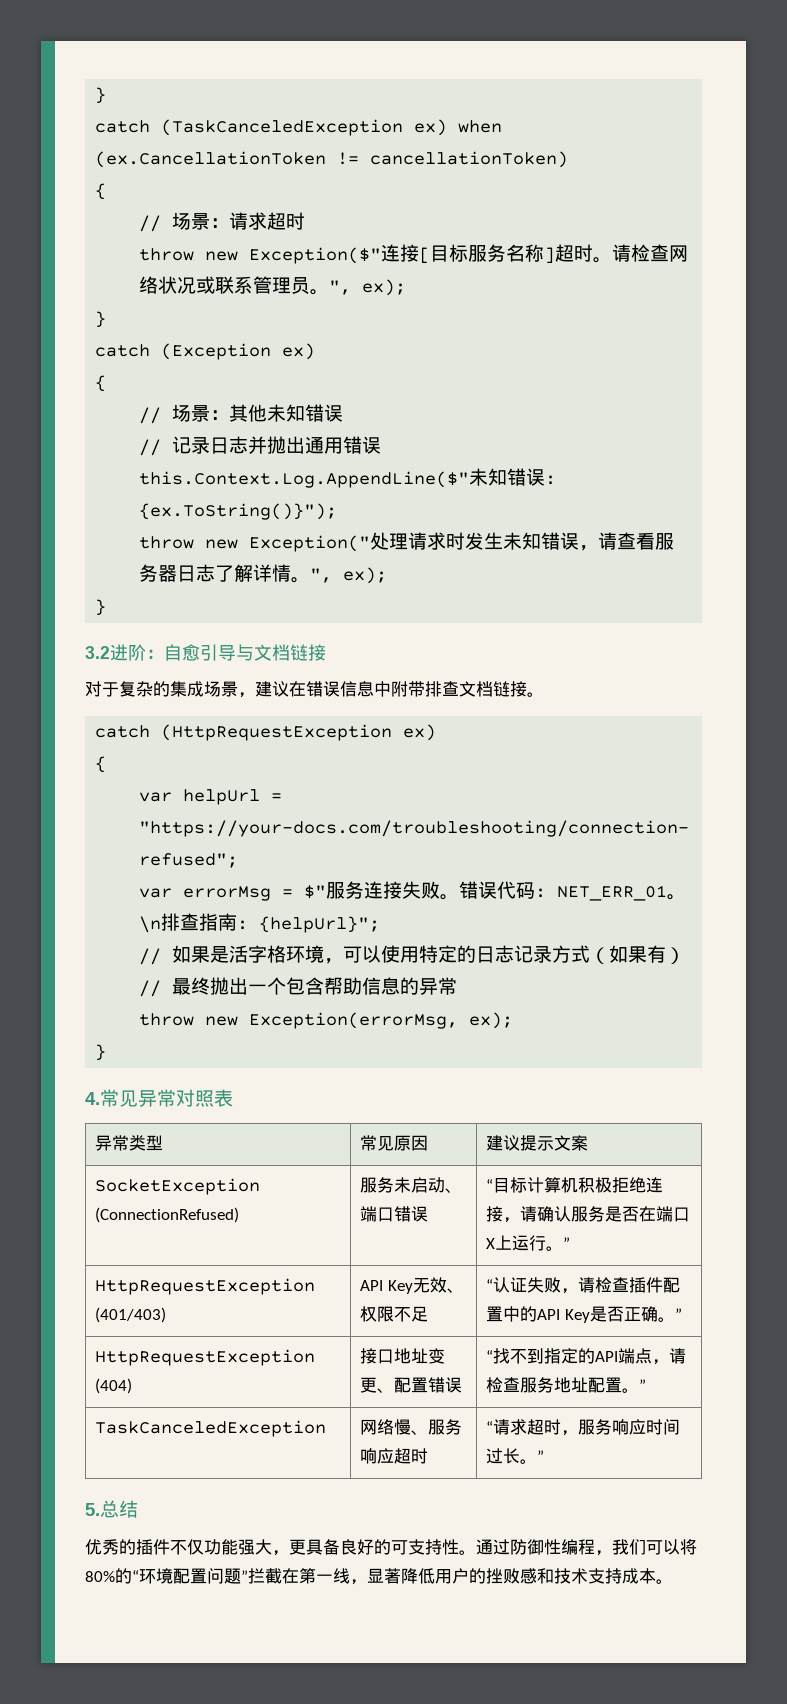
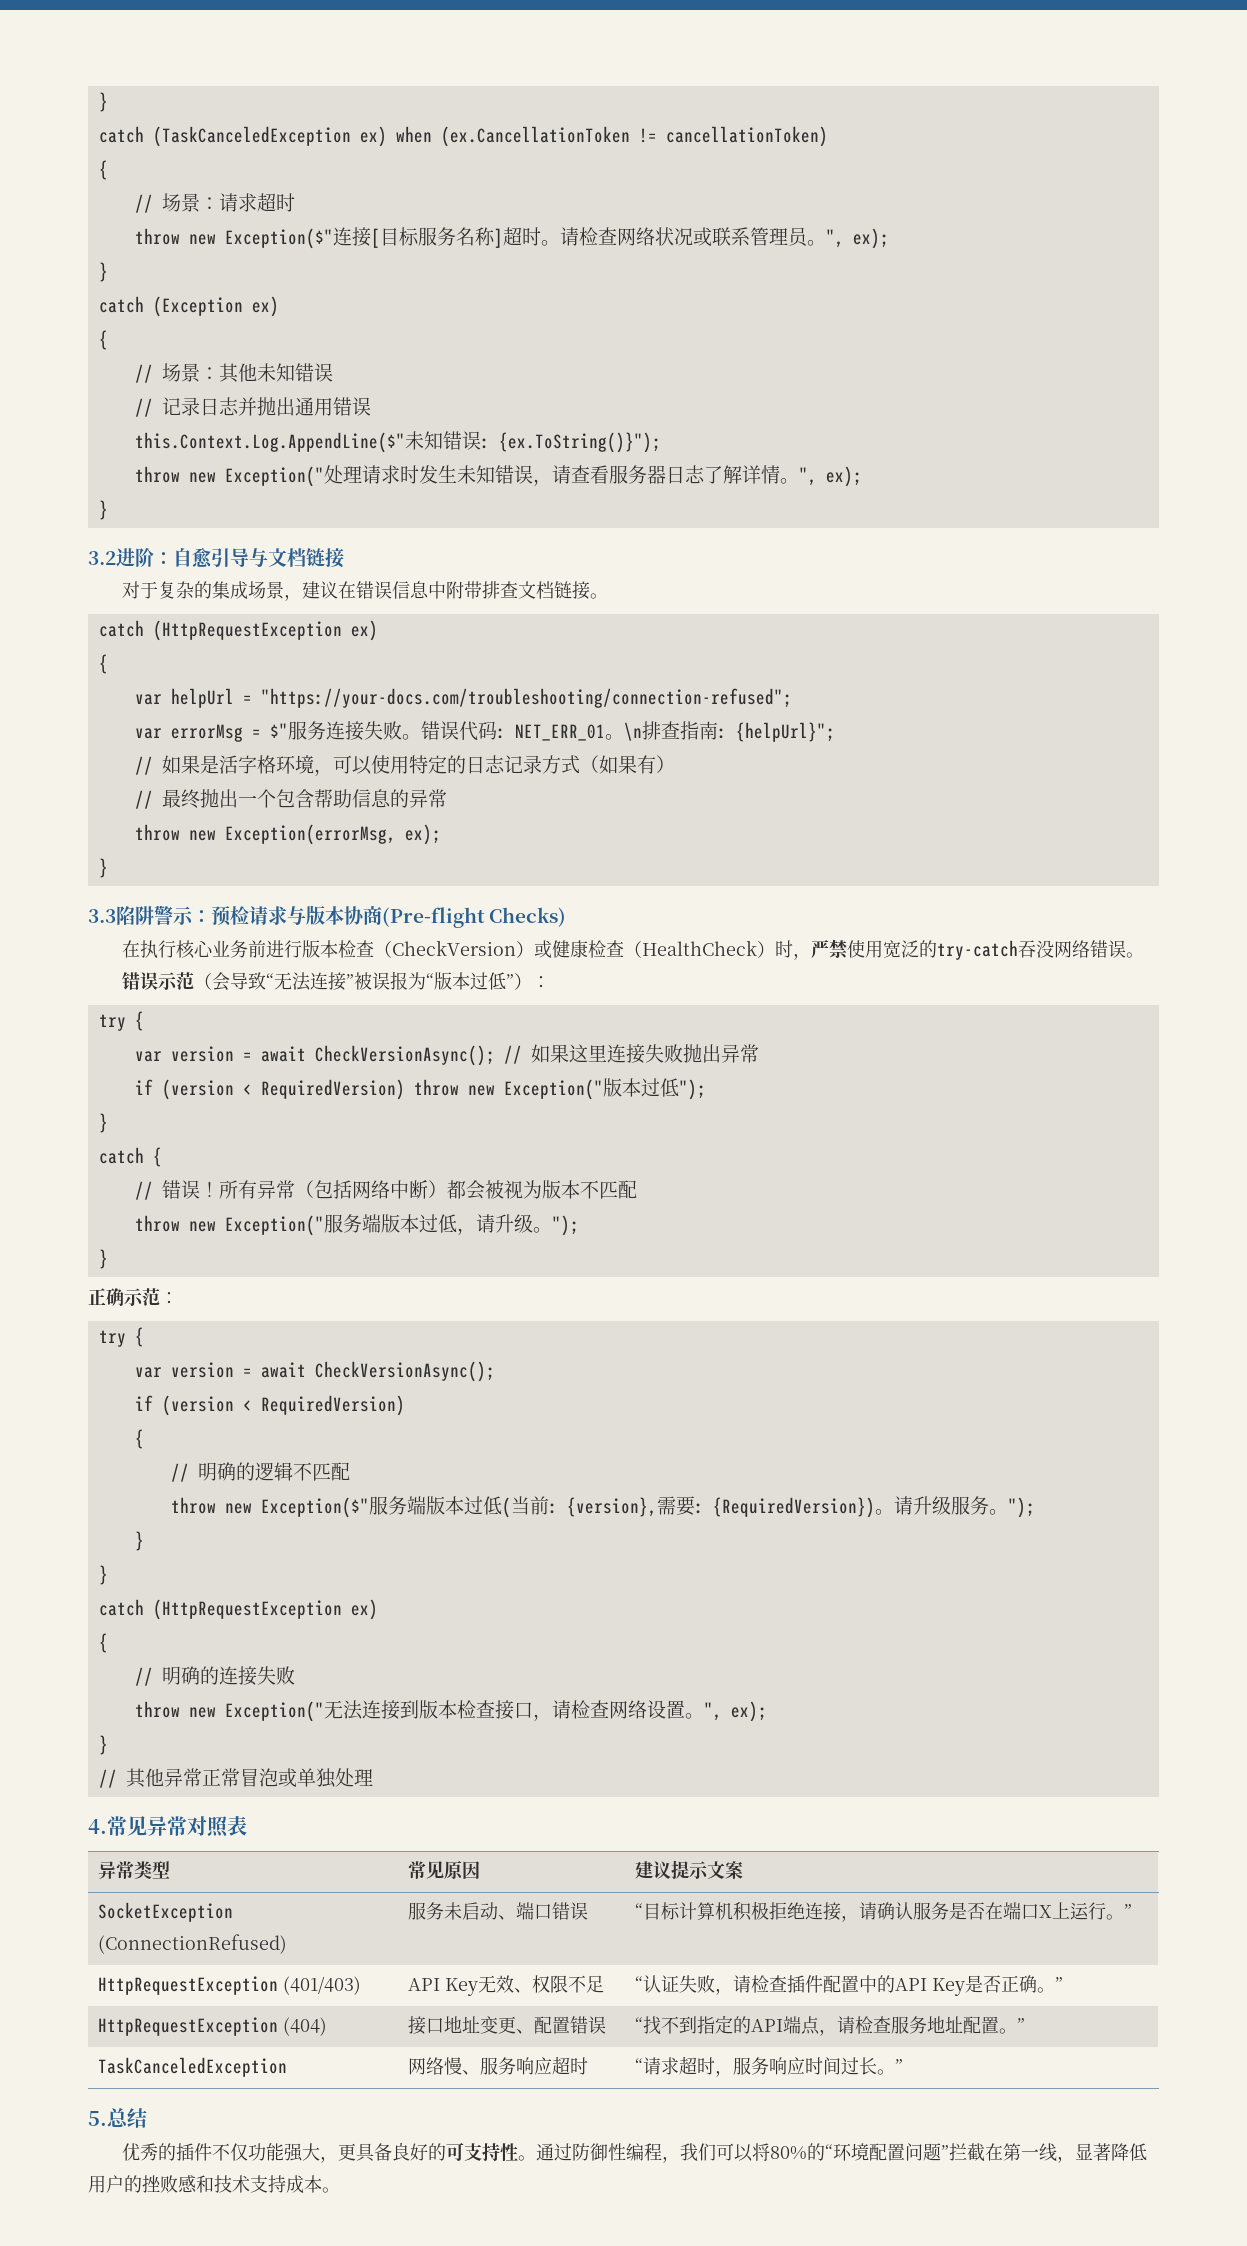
(107, 1052) none -> [88,905,567,928] [121,939,1144,960] [121,971,550,991] [98,1011,144,1031] [134,1044,759,1066] [134,1078,706,1100] [98,1113,108,1133] [98,1147,162,1167] [134,1180,637,1200] [134,1214,579,1236] [98,1249,108,1269] [88,1288,178,1306] [98,1327,144,1347] [134,1361,495,1382] [134,1395,405,1416] [134,1429,144,1449] [170,1462,350,1482] [170,1496,1035,1518] [134,1531,144,1551] [98,1565,108,1585] [98,1599,378,1620] [98,1633,108,1653] [134,1666,295,1686] [134,1700,767,1722] [98,1735,108,1755] [98,1768,373,1788] // 3.3陷阱警示：预检请求与版本协商(Pre-flight Checks) // 在执行核心业务前进行版本检查（CheckVersion）或健康检查（HealthCheck）时，严禁使用宽泛的try-catch吞没网络错误。 // 错误示范（会导致“无法连接”被误报为“版本过低”）： // try { // var version = await CheckVersionAsync(); // 如果这里连接失败抛出异常 // if (version < RequiredVersion) throw new Exception("版本过低"); // } // catch { // // 错误！所有异常（包括网络中断）都会被视为版本不匹配 // throw new Exception("服务端版本过低，请升级。"); // } // 正确示范： // try { // var version = await CheckVersionAsync(); // if (version < RequiredVersion) // { // // 明确的逻辑不匹配 // throw new Exception($"服务端版本过低(当前: {version},需要: {RequiredVersion})。请升级服务。"); // } // } // catch (HttpRequestException ex) // { // // 明确的连接失败 // throw new Exception("无法连接到版本检查接口，请检查网络设置。", ex); // } // // 其他异常正常冒泡或单独处理

